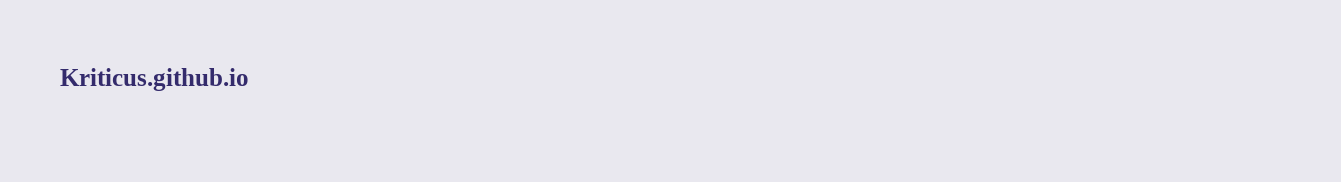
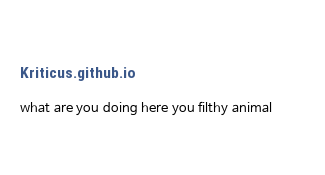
(249, 79) none -> [20,101,272,116] // what are you doing here you filthy animal

